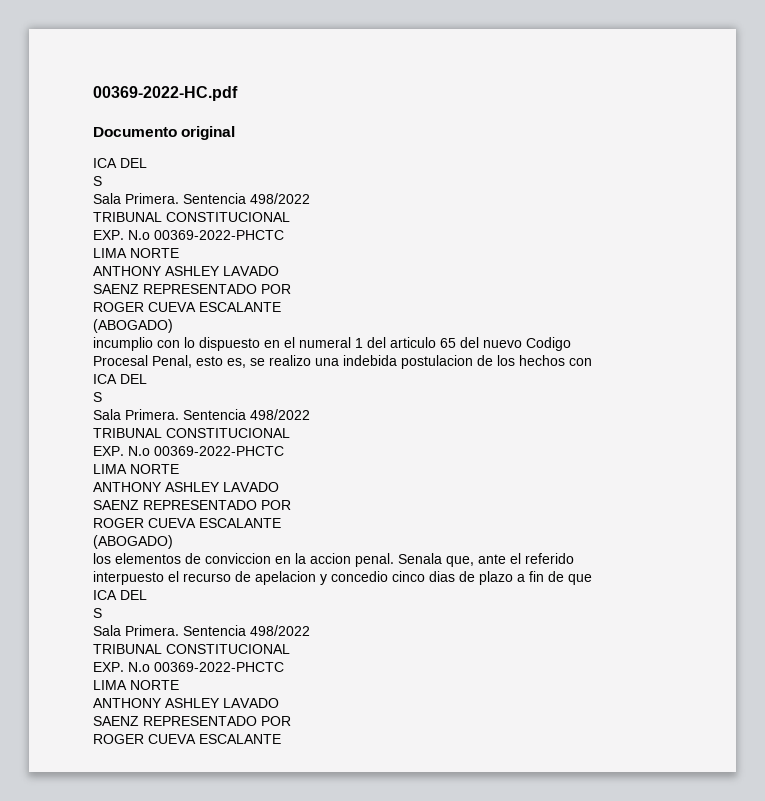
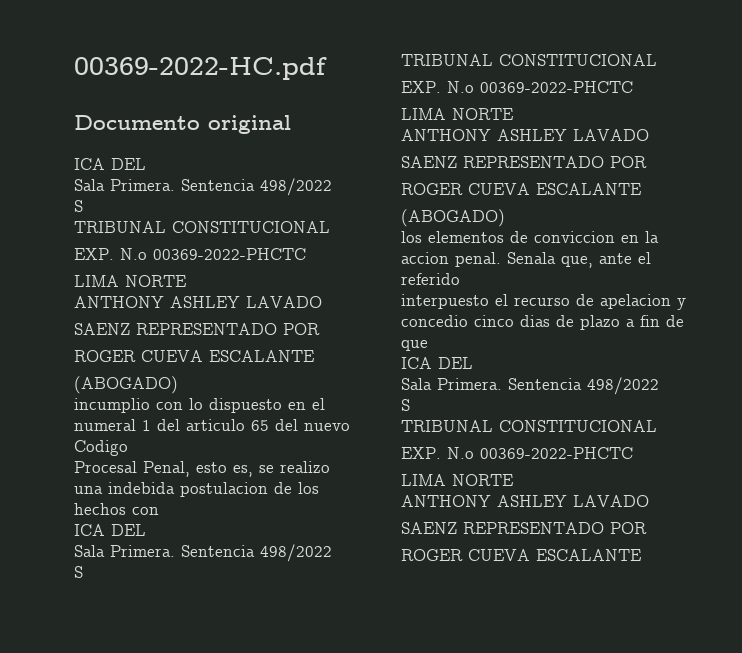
[93,176,102,186] [93,193,310,204] // S // Sala Primera. Sentencia 498/2022 -> [74,178,332,196] [74,200,83,212] // Sala Primera. Sentencia 498/2022 // S
[93,392,102,402] [93,409,310,420] // S // Sala Primera. Sentencia 498/2022 -> [74,544,332,562] [74,566,83,578] // Sala Primera. Sentencia 498/2022 // S
[93,608,102,618] [93,625,310,636] // S // Sala Primera. Sentencia 498/2022 -> [401,377,659,395] [401,399,410,411] // Sala Primera. Sentencia 498/2022 // S

